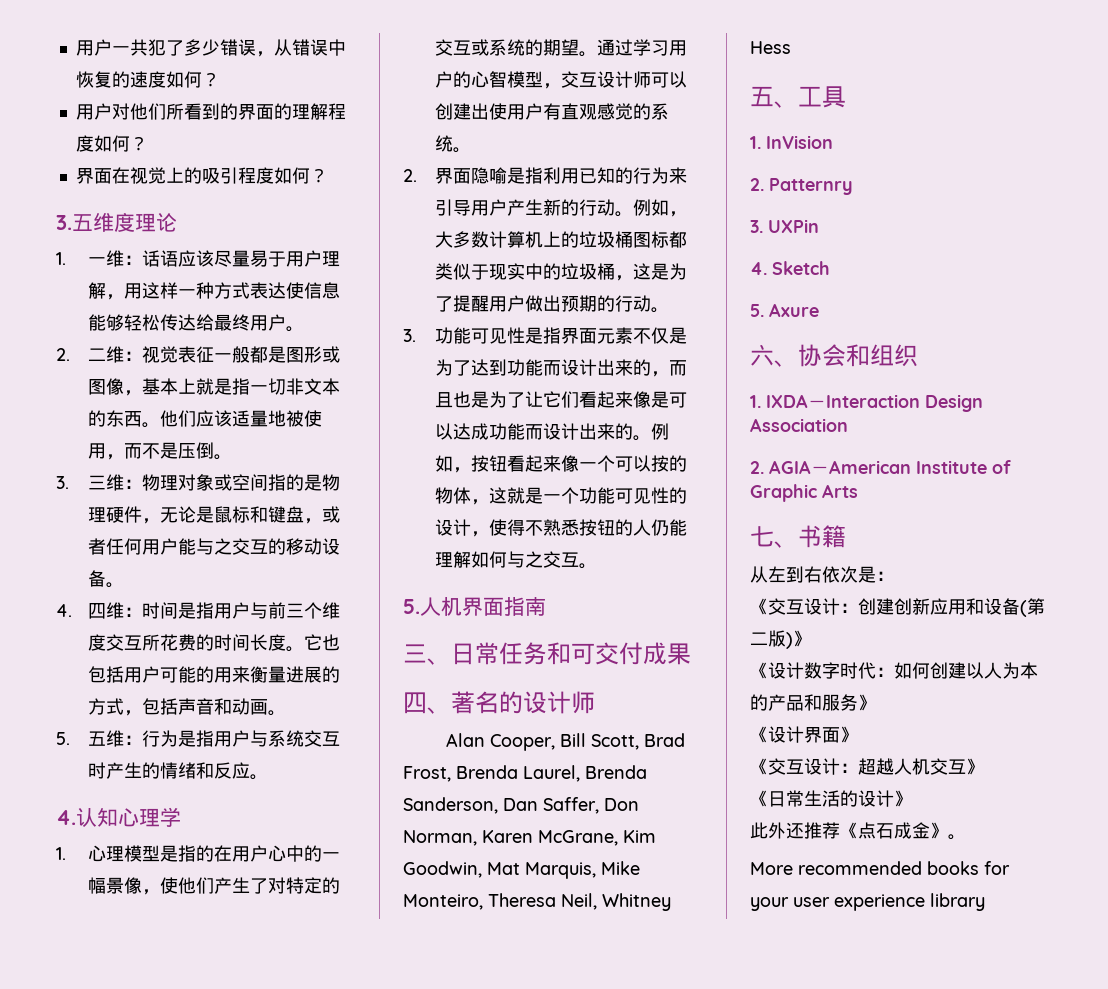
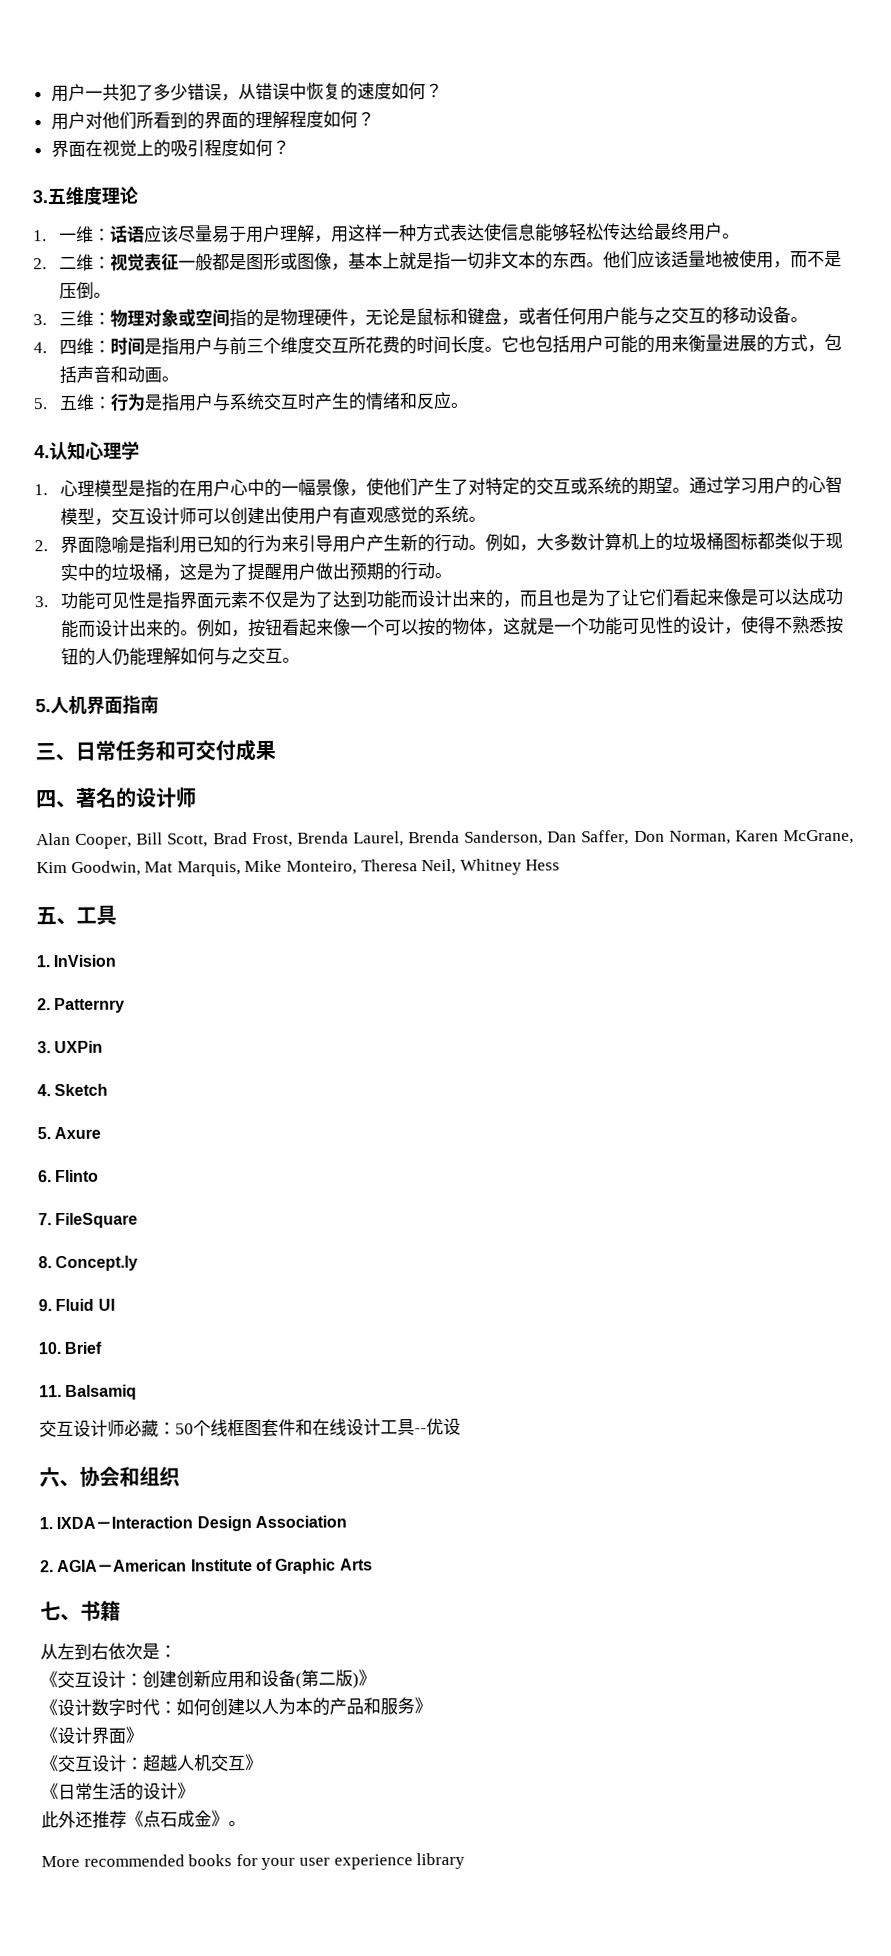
(819, 310) none -> [38,1169,100,1183] [38,1212,139,1229] [38,1255,139,1272] [38,1298,115,1312] [38,1341,103,1355] [39,1384,138,1400] [39,1417,461,1438] // 6. Flinto // 7. FileSquare // 8. Concept.ly // 9. Fluid UI // 10. Brief // 11. Balsamiq // 交互设计师必藏：50个线框图套件和在线设计工具--优设

